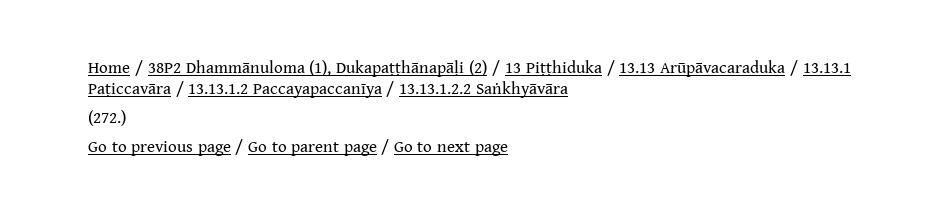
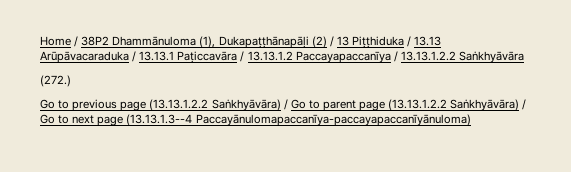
(231, 150) none -> [149,99,281,111] (13.13.1.2.2 Saṅkhyāvāra)
(377, 150) none -> [388,99,520,111] (13.13.1.2.2 Saṅkhyāvāra)
(508, 150) none -> [126,114,471,126] (13.13.1.3--4 Paccayānulomapaccanīya-paccayapaccanīyānuloma)

